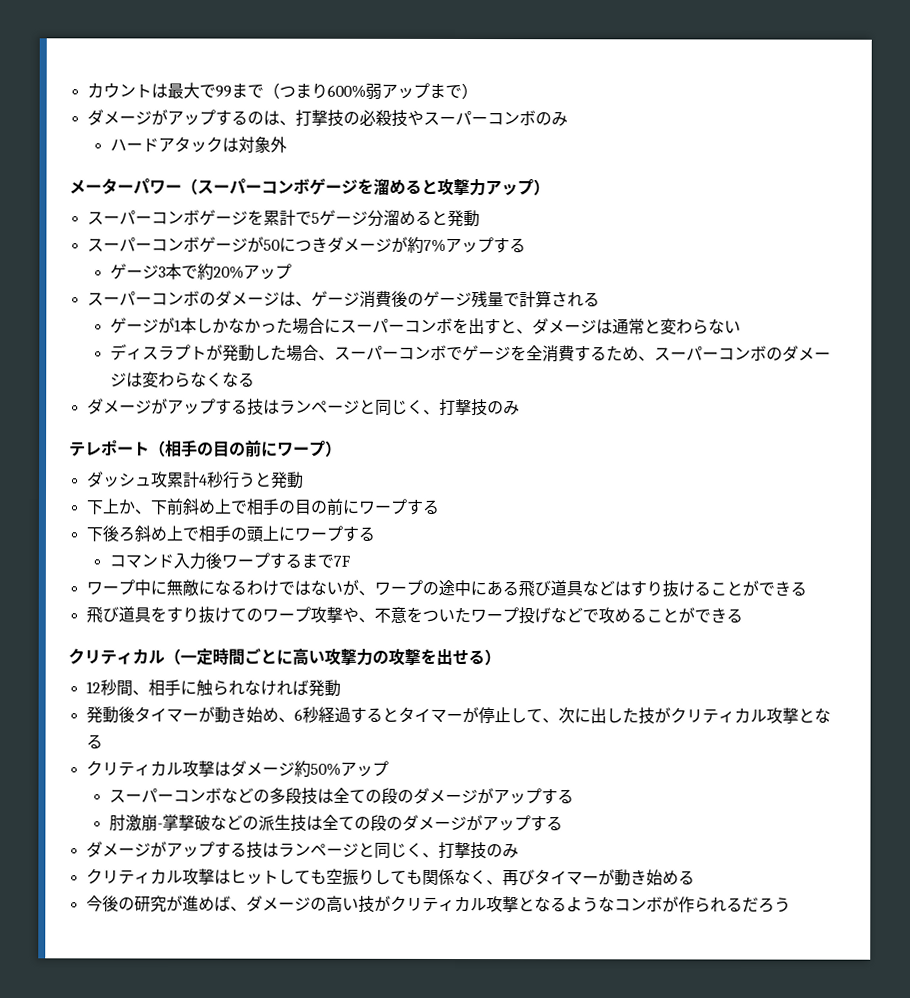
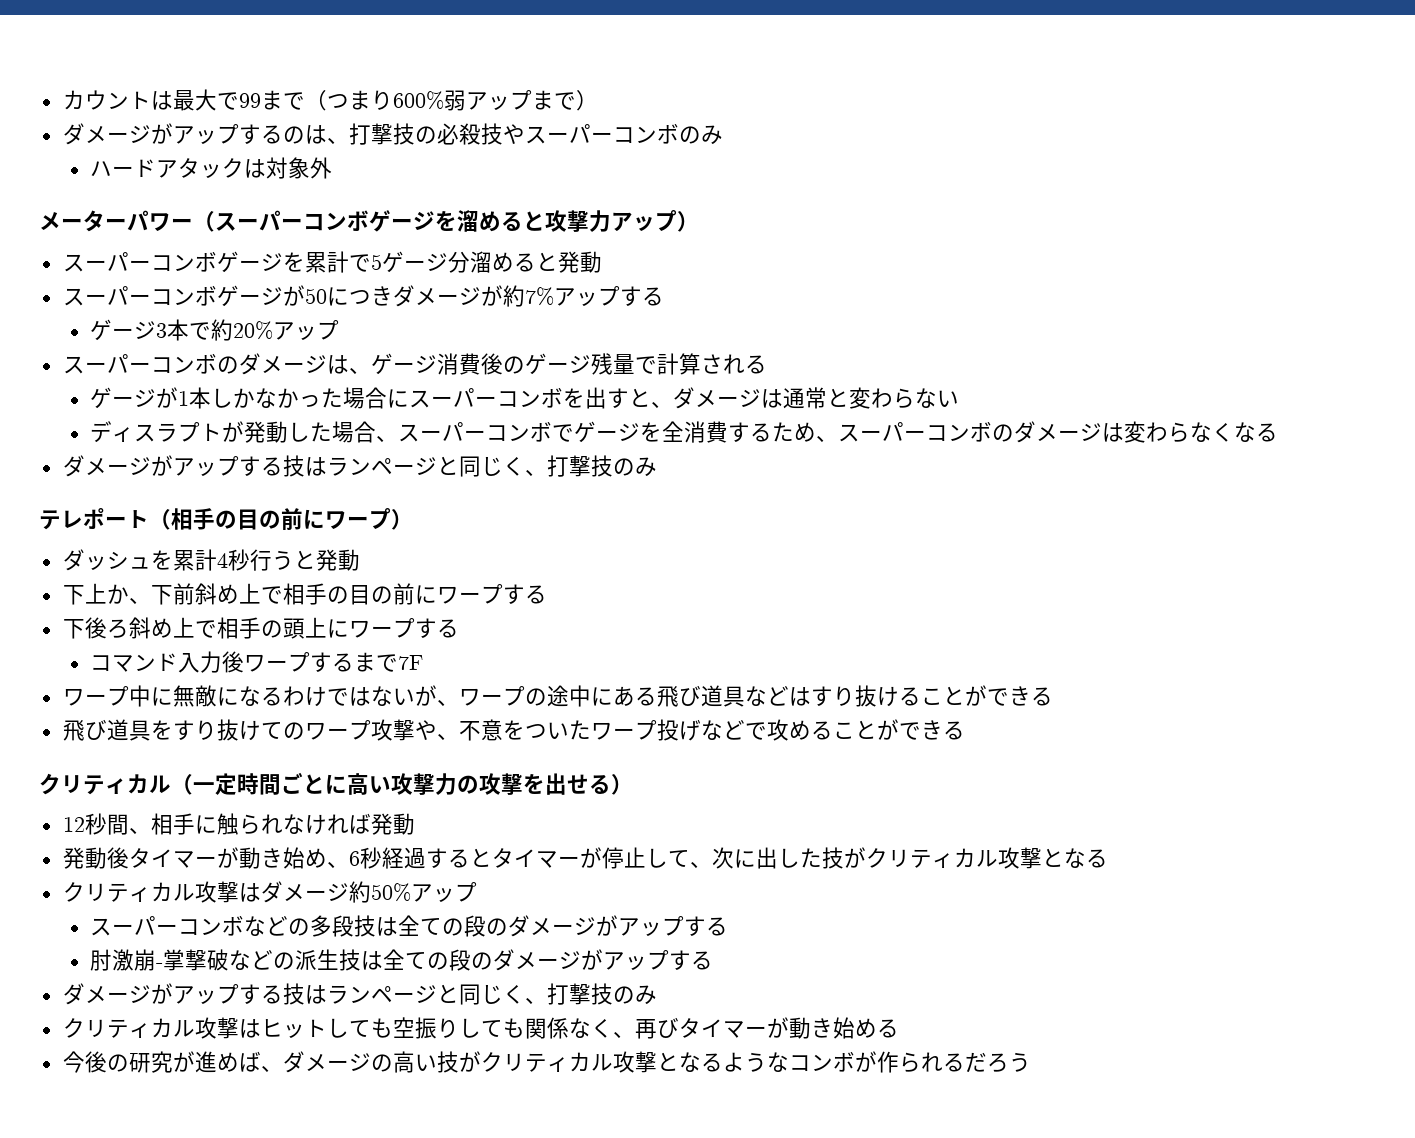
[150,471,168,488] 攻 -> [150,550,173,570] を

